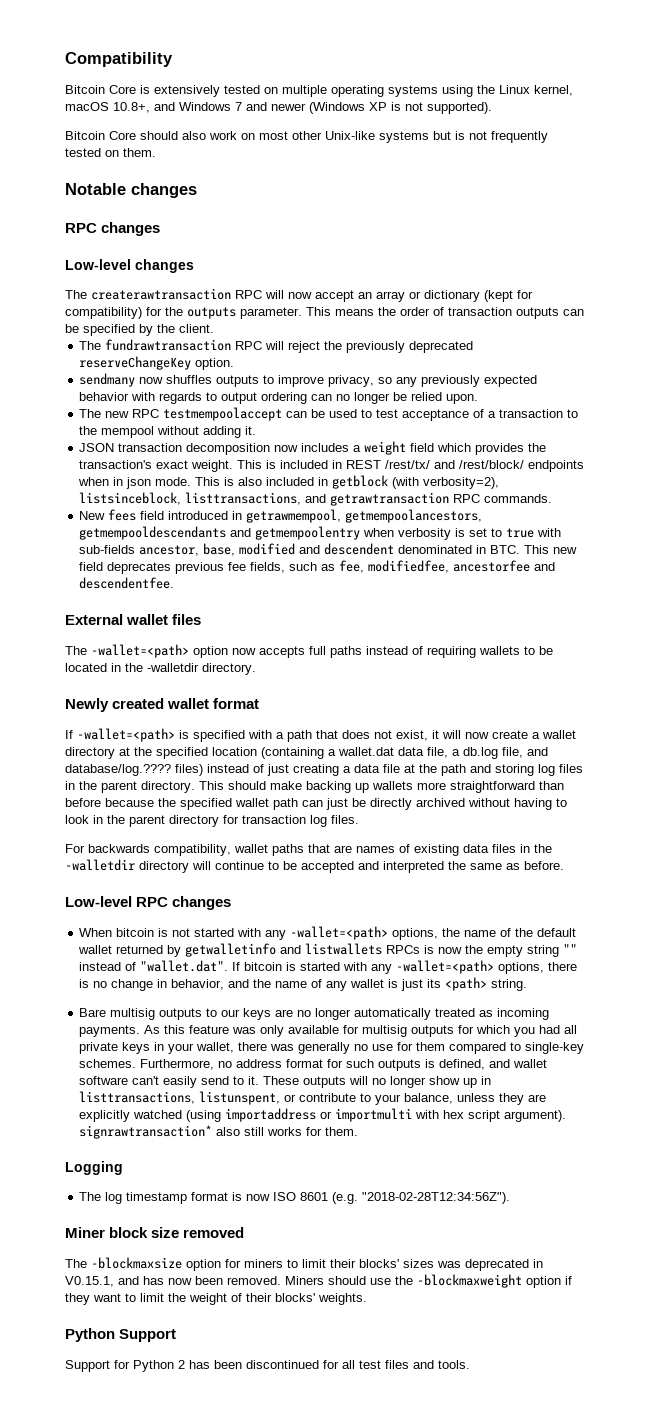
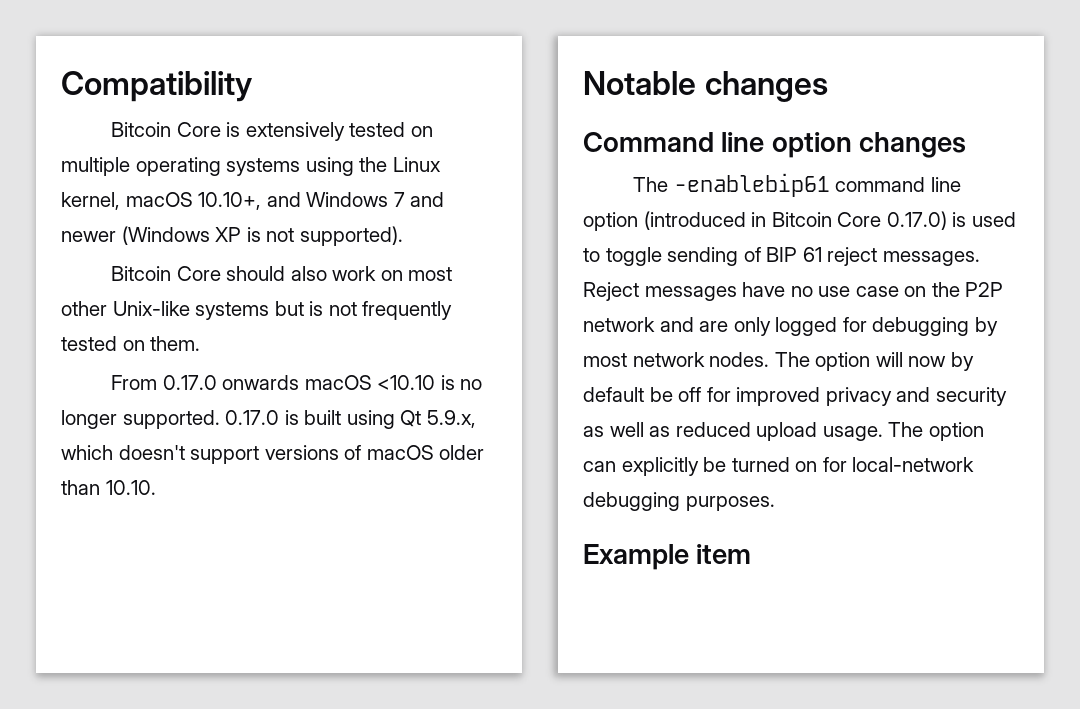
[113,102,150,113] 10.8+, -> [198,192,262,210] 10.10+,
(156, 152) none -> [111,375,483,390] [61,410,476,429] [61,445,485,464] [61,480,156,495] // From 0.17.0 onwards macOS <10.10 is no longer supported. 0.17.0 is built using Qt 5.9.x, which doesn't support versions of macOS older than 10.10.
[65,222,161,236] [65,259,131,270] RPC changes // Low-level -> [583,132,852,158] Command line option
[91,288,533,302] [65,307,584,319] [65,324,214,336] [79,339,474,353] [79,356,235,370] [79,373,538,387] [79,392,479,404] [79,407,579,421] [79,426,257,438] [79,441,547,455] [79,460,585,472] [78,475,500,489] [79,492,553,506] [79,509,483,523] [79,526,562,540] [79,543,578,556] [79,560,556,574] [79,577,175,589] [65,614,202,625] [65,644,553,658] [65,663,256,675] [65,698,260,712] [65,728,576,742] [65,747,548,759] [65,764,583,776] [65,781,564,793] [65,798,567,810] [65,815,359,827] [65,844,552,856] [65,859,564,873] [65,896,232,910] [79,926,577,940] [78,943,578,957] [79,960,578,974] [79,977,528,991] [79,1008,550,1020] [79,1025,578,1037] [79,1042,585,1054] [79,1059,548,1071] [79,1076,492,1088] [79,1091,547,1105] [79,1108,567,1122] [79,1125,359,1139] [65,1161,123,1175] [79,1192,511,1204] [65,1227,245,1238] [65,1257,543,1271] [65,1274,572,1288] [65,1293,367,1305] [65,1328,177,1342] [65,1360,470,1372] createrawtransaction RPC will now accept an array or dictionary (kept for compatibility) for the outputs parameter. This means the order of transaction outputs can be specified by the client. // The fundrawtransaction RPC will reject the previously deprecated reserveChangeKey option. // sendmany now shuffles outputs to improve privacy, so any previously expected behavior with regards to output ordering can no longer be relied upon. // The new RPC testmempoolaccept can be used to test acceptance of a transaction to the mempool without adding it. // JSON transaction decomposition now includes a weight field which provides the transaction's exact weight. This is included in REST /rest/tx/ and /rest/block/ endpoints when in json mode. This is also included in getblock (with verbosity=2), listsinceblock, listtransactions, and getrawtransaction RPC commands. // New fees field introduced in getrawmempool, getmempoolancestors, getmempooldescendants and getmempoolentry when verbosity is set to true with sub-fields ancestor, base, modified and descendent denominated in BTC. This new field deprecates previous fee fields, such as fee, modifiedfee, ancestorfee and descendentfee. // External wallet files // The -wallet=<path> option now accepts full paths instead of requiring wallets to be located in the -walletdir directory. // Newly created wallet format // If -wallet=<path> is specified with a path that does not exist, it will now create a wallet directory at the specified location (containing a wallet.dat data file, a db.log file, and database/log.???? files) instead of just creating a data file at the path and storing log files in the parent directory. This should make backing up wallets more straightforward than before because the specified wallet path can just be directly archived without having to look in the parent directory for transaction log files. // For backwards compatibility, wallet paths that are names of existing data files in the -walletdir directory will continue to be accepted and interpreted the same as before. // Low-level RPC changes // When bitcoin is not started with any -wallet=<path> options, the name of the default wallet returned by getwalletinfo and listwallets RPCs is now the empty string "" instead of "wallet.dat". If bitcoin is started with any -wallet=<path> options, there is no change in behavior, and the name of any wallet is just its <path> string. // Bare multisig outputs to our keys are no longer automatically treated as incoming payments. As this feature was only available for multisig outputs for which you had all private keys in your wallet, there was generally no use for them compared to single-key schemes. Furthermore, no address format for such outputs is defined, and wallet software can't easily send to it. These outputs will no longer show up in listtransactions, listunspent, or contribute to your balance, unless they are explicitly watched (using importaddress or importmulti with hex script argument). signrawtransaction* also still works for them. // Logging // The log timestamp format is now ISO 8601 (e.g. "2018-02-28T12:34:56Z"). // Miner block size removed // The -blockmaxsize option for miners to limit their blocks' sizes was deprecated in V0.15.1, and has now been removed. Miners should use the -blockmaxweight option if they want to limit the weight of their blocks' weights. // Python Support // Support for Python 2 has been discontinued for all test files and tools. -> [673,173,961,197] [583,211,1016,231] [583,247,980,266] [583,282,1004,301] [583,317,998,336] [583,352,974,371] [583,387,1007,406] [583,422,984,441] [583,457,975,476] [583,492,775,511] [583,544,752,570] -enablebip61 command line option (introduced in Bitcoin Core 0.17.0) is used to toggle sending of BIP 61 reject messages. Reject messages have no use case on the P2P network and are only logged for debugging by most network nodes. The option will now by default be off for improved privacy and security as well as reduced upload usage. The option can explicitly be turned on for local-network debugging purposes. // Example item

